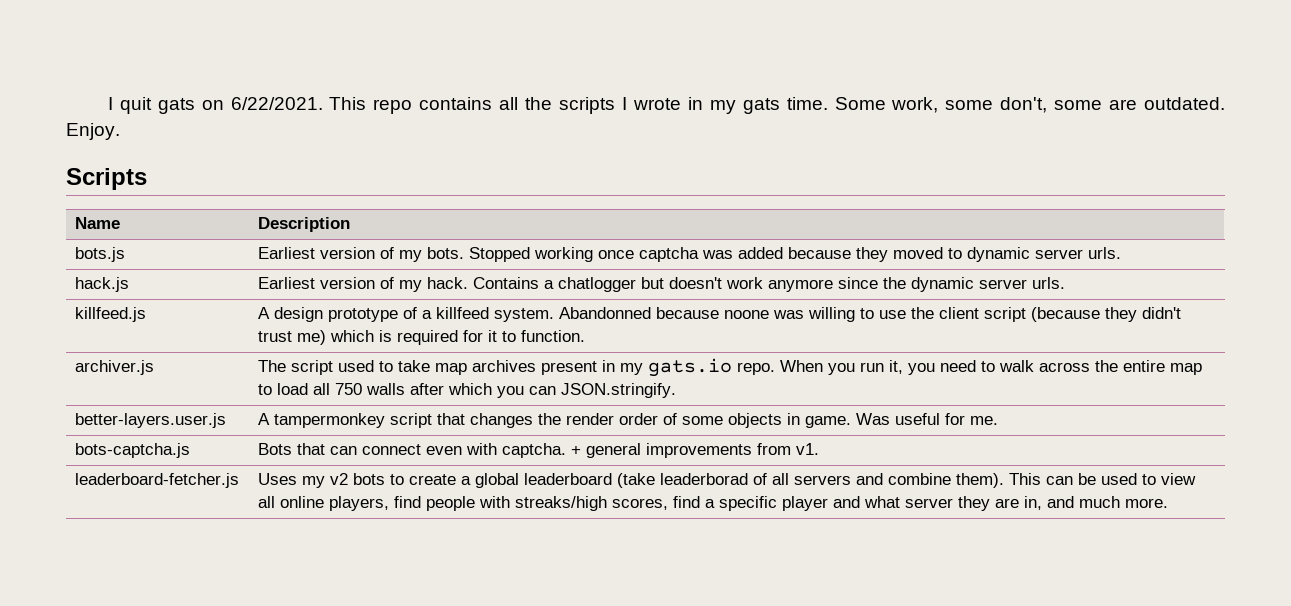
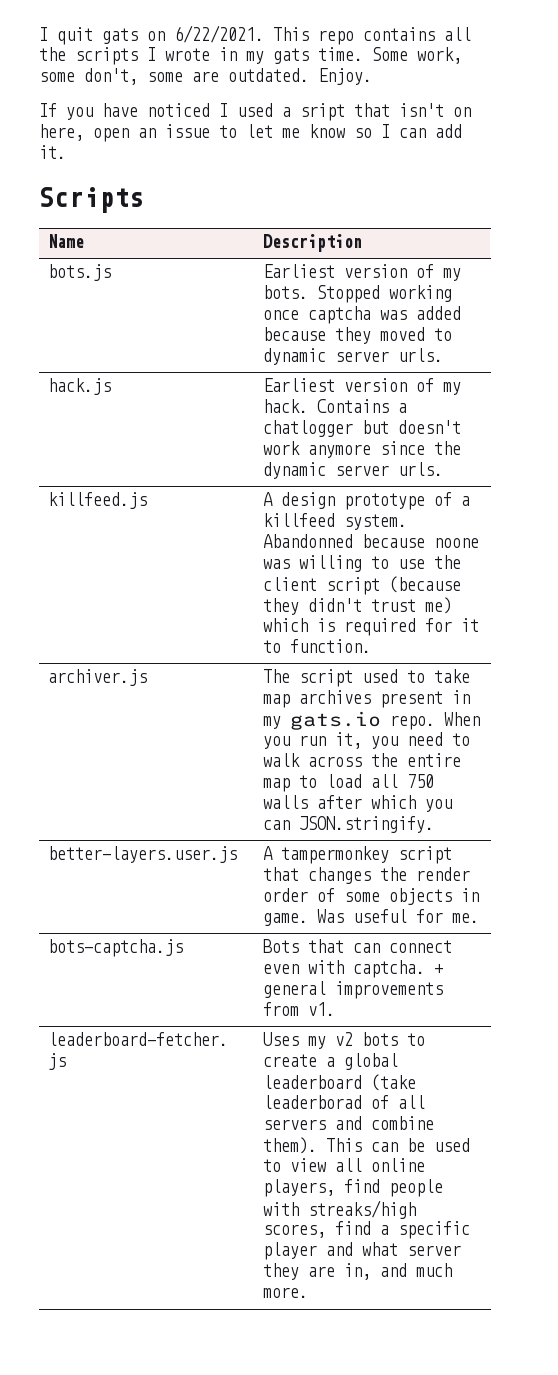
(120, 131) none -> [39,103,471,121] [39,124,462,142] [39,145,66,159] // If you have noticed I used a sript that isn't on here, open an issue to let me know so I can add it.

